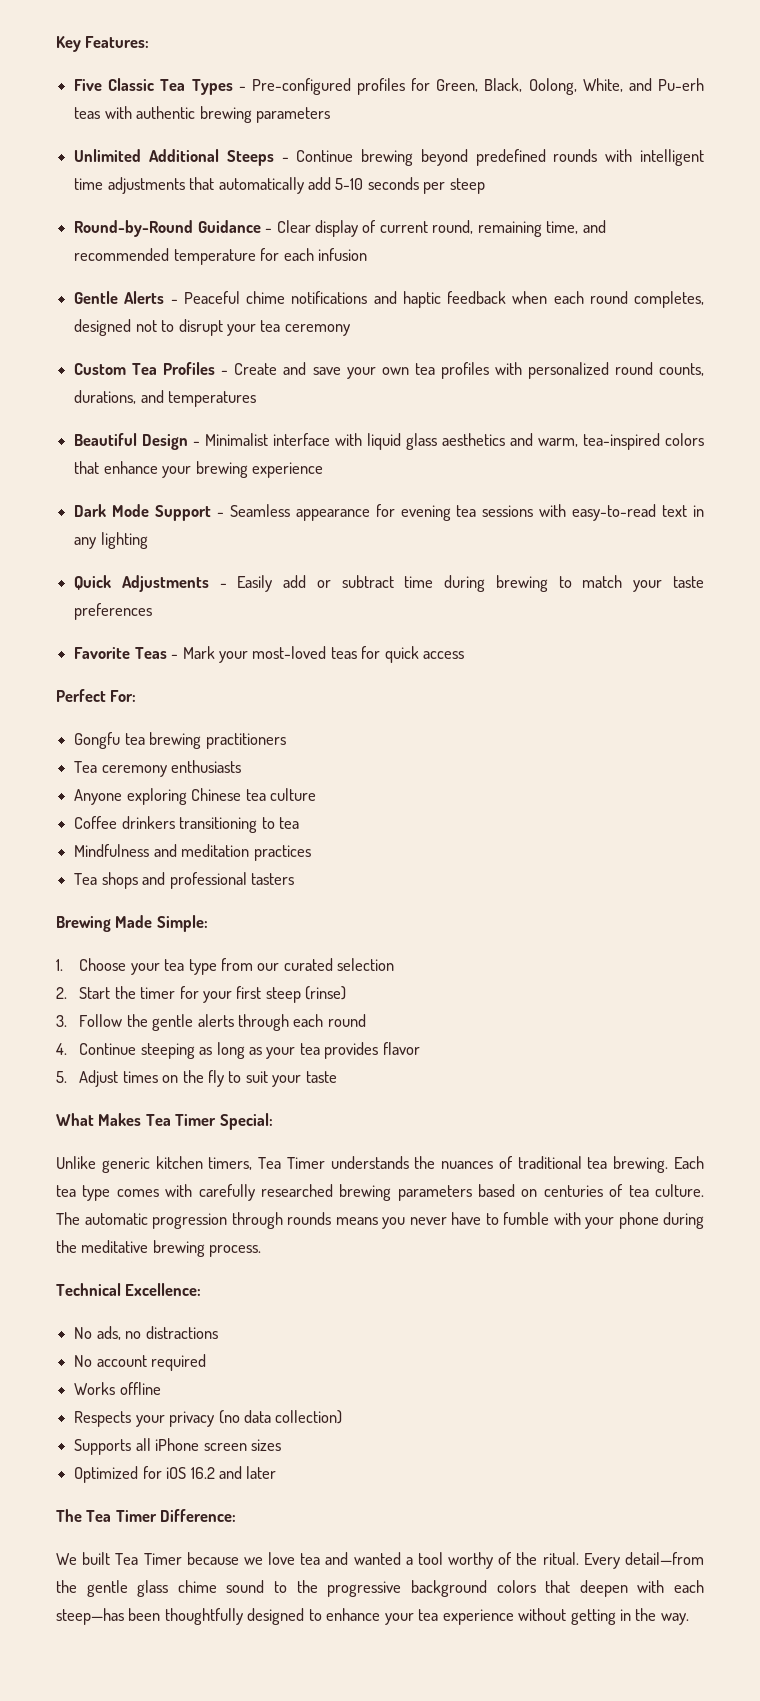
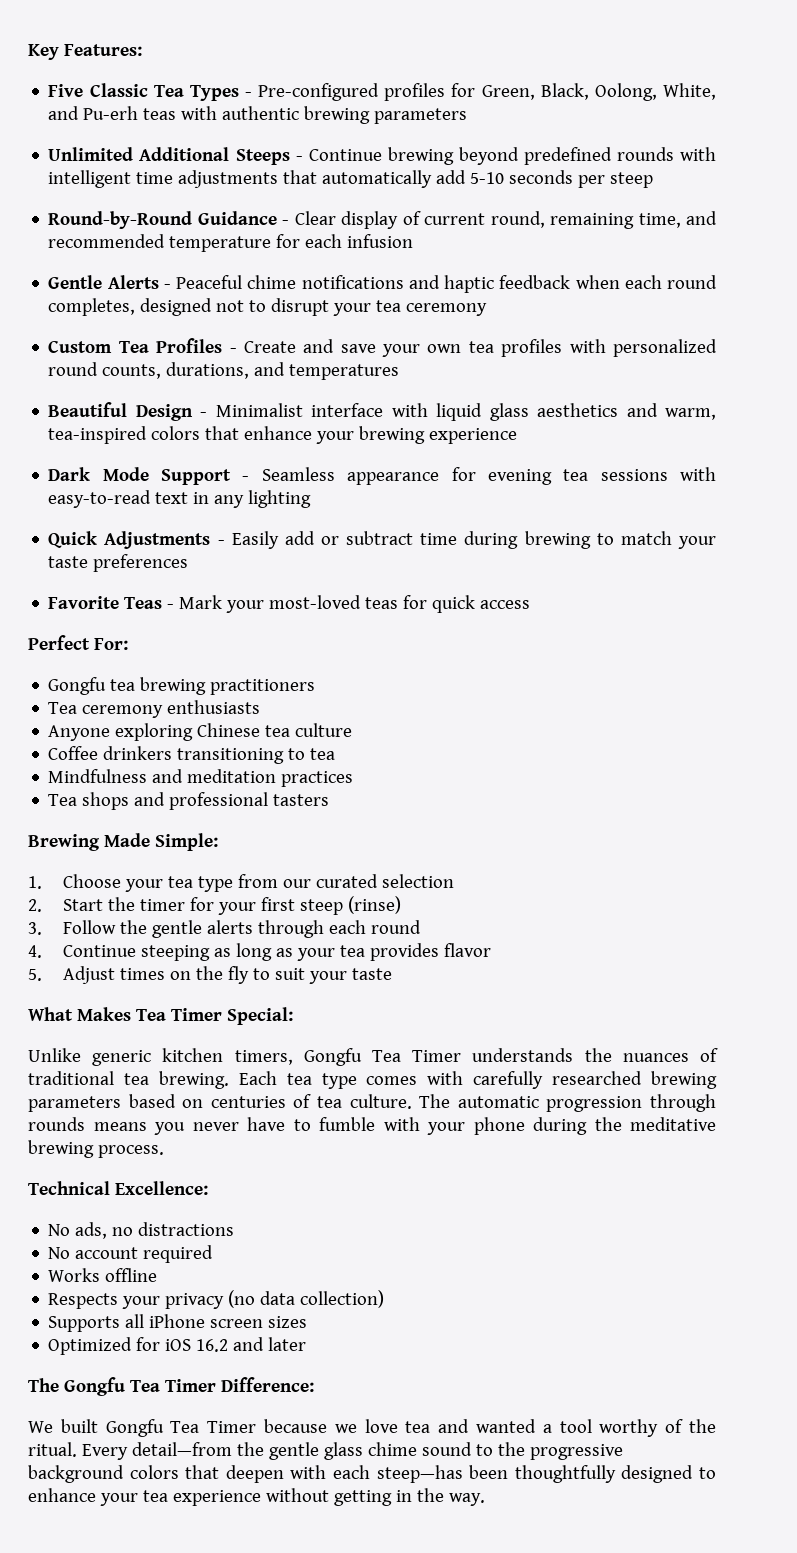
(253, 1163) none -> [303,1048,362,1066] Gongfu
(82, 1515) none -> [63,1377,125,1396] Gongfu
(111, 1558) none -> [105,1419,164,1437] Gongfu

